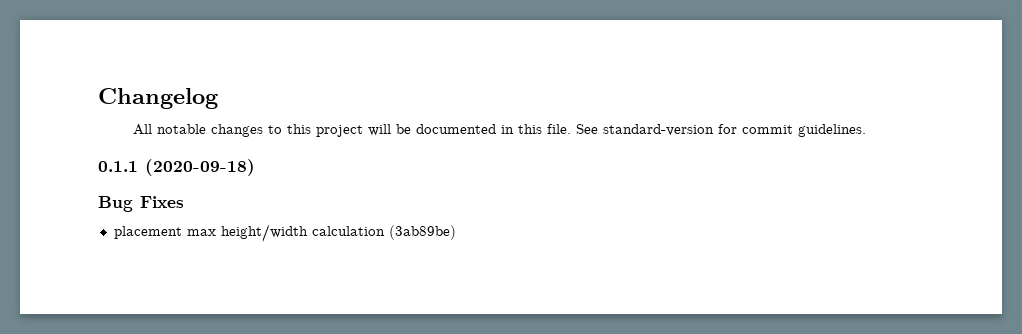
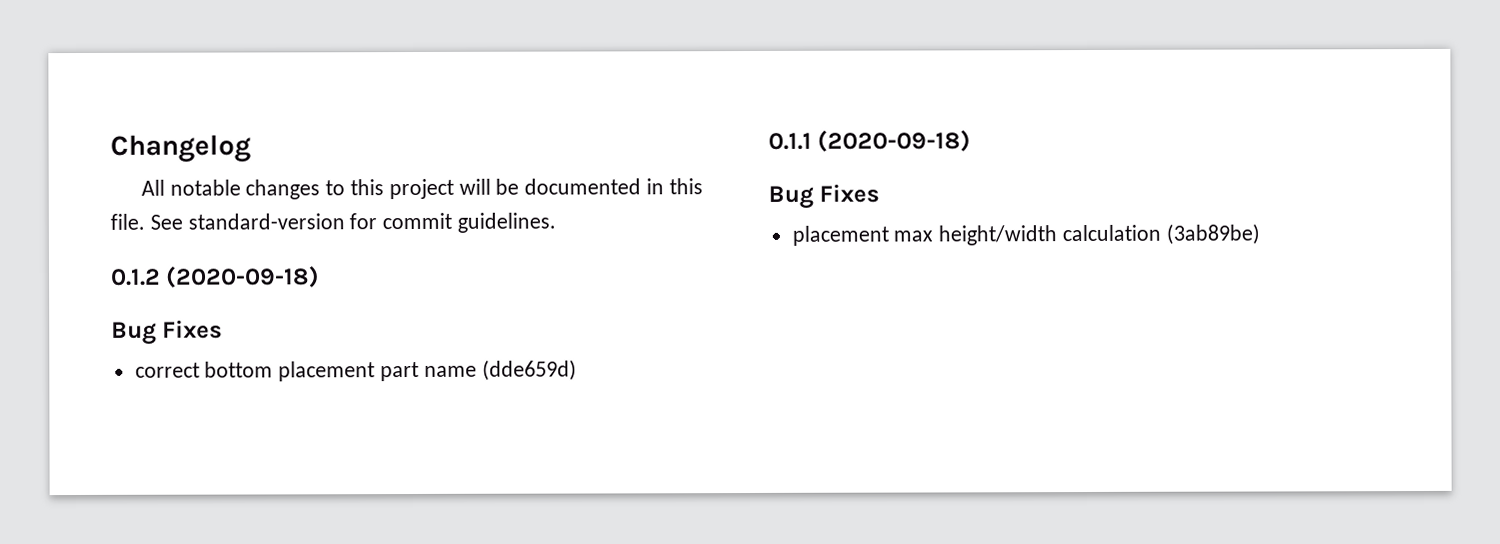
(866, 130) none -> [110,265,321,288] [111,319,224,345] [134,359,577,382] // 0.1.2 (2020-09-18) // Bug Fixes // correct bottom placement part name (dde659d)

